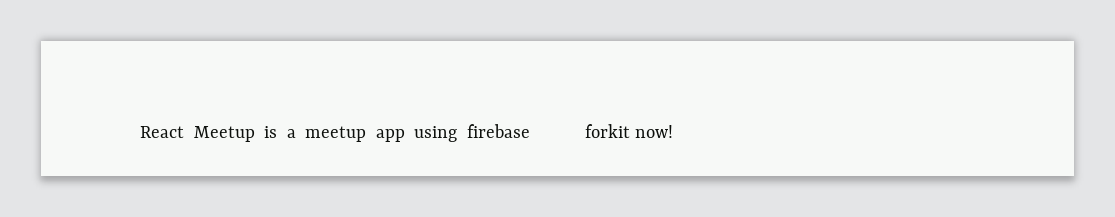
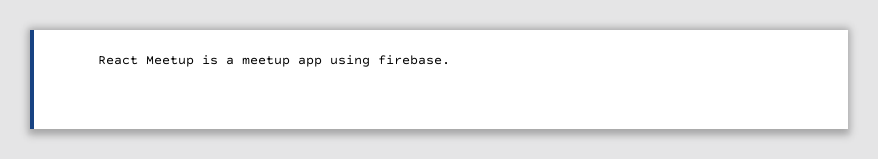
[466,124,674,138] firebase forkit now! -> [378,55,450,65] firebase.

